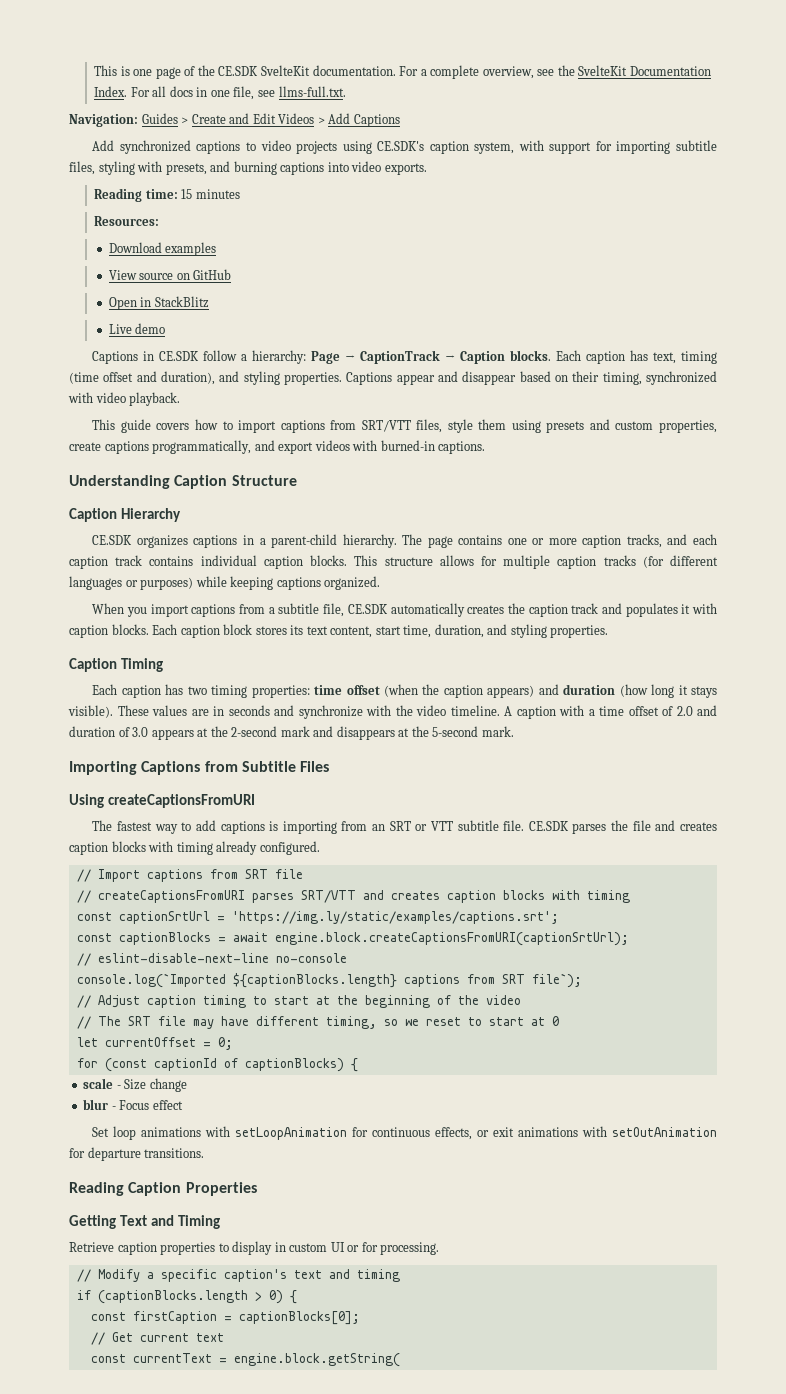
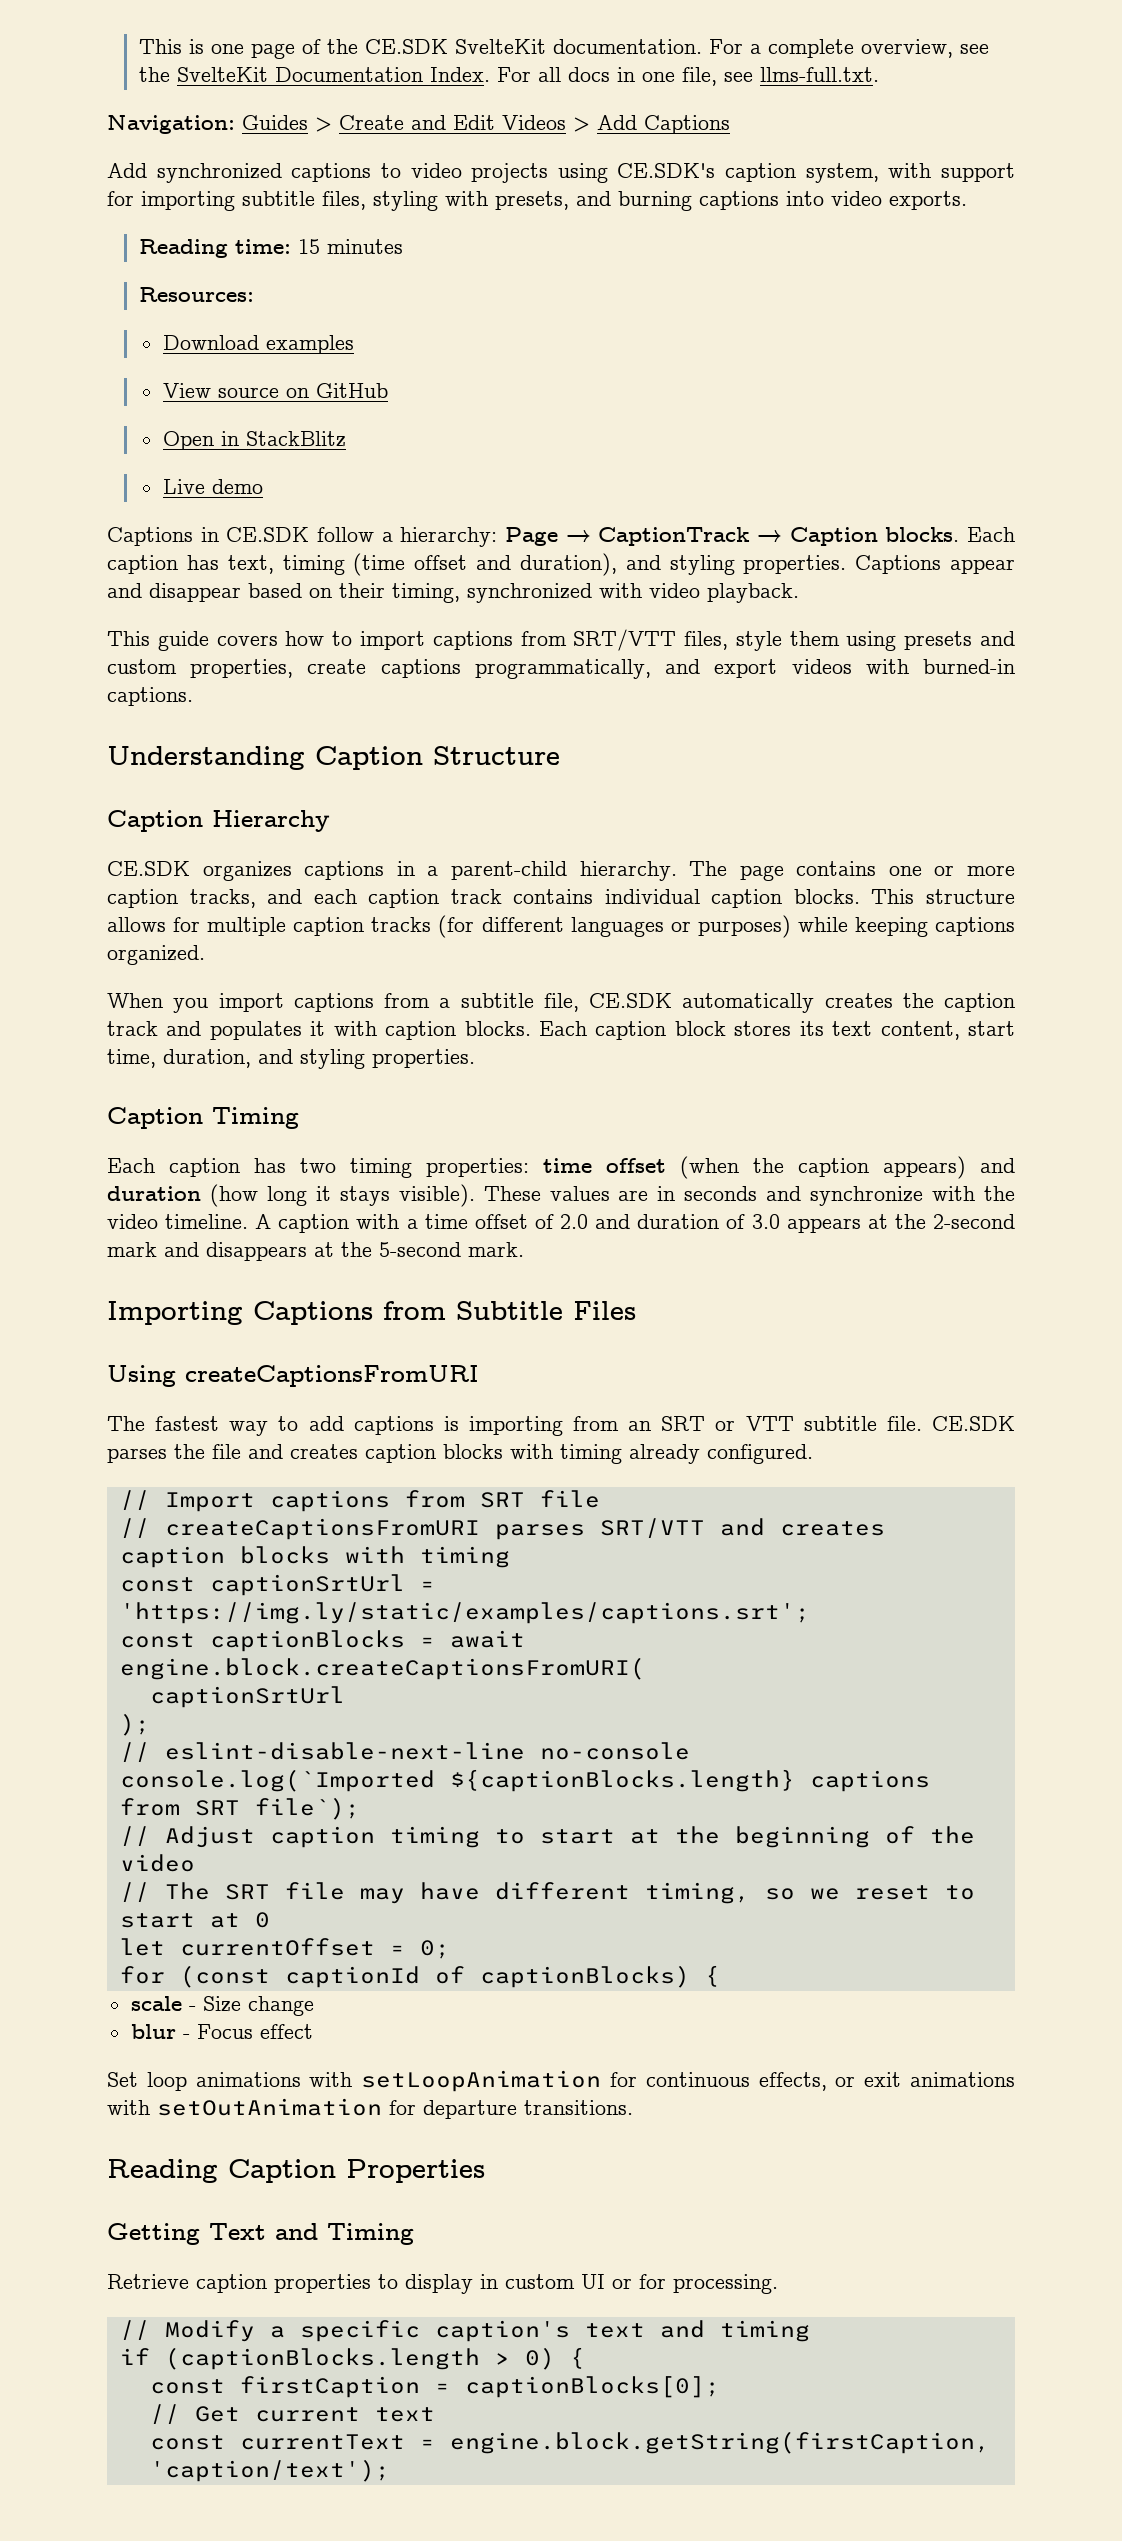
[274,932,629,946] engine.block.createCaptionsFromURI(captionSrtUrl); -> [119,1657,645,1680] [149,1686,345,1708] [119,1713,150,1736] engine.block.createCaptionsFromURI( // captionSrtUrl // );
[233,1353,400,1367] engine.block.getString( -> [449,2431,990,2454] [149,2459,390,2482] engine.block.getString(firstCaption, 'caption/text');

